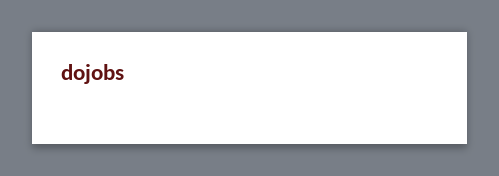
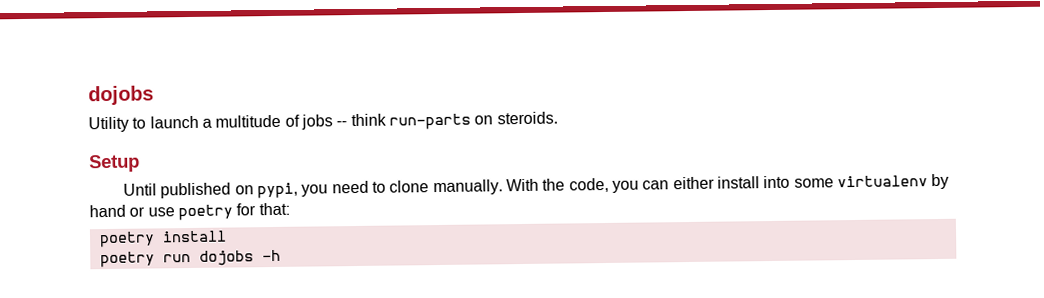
[61,64,124,84] dojobs -> [88,85,154,106] [88,111,558,133] [89,154,140,173] [123,173,950,199] [89,202,290,221] [98,230,227,248] [99,249,281,268] dojobs // Utility to launch a multitude of jobs -- think run-parts on steroids. // Setup // Until published on pypi, you need to clone manually. With the code, you can either install into some virtualenv by hand or use poetry for that: // poetry install // poetry run dojobs -h

